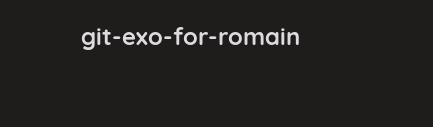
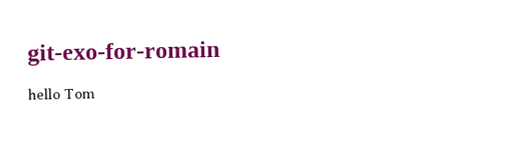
(300, 38) none -> [28,88,96,100] // hello Tom

